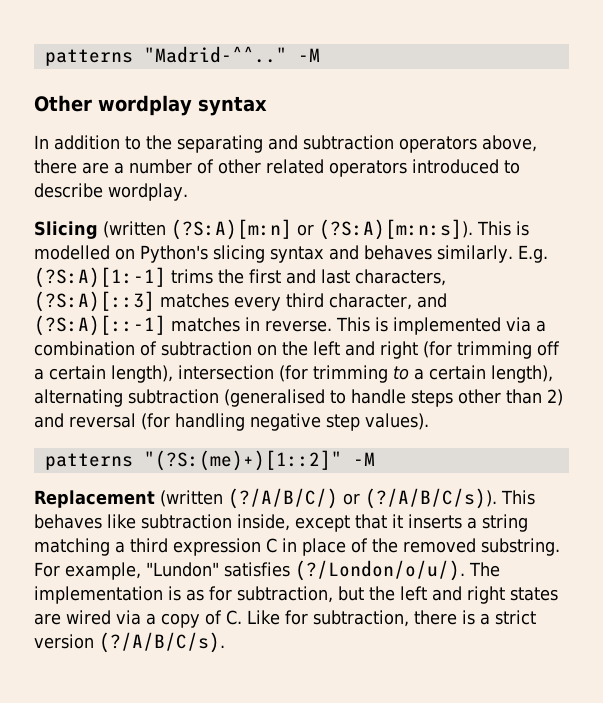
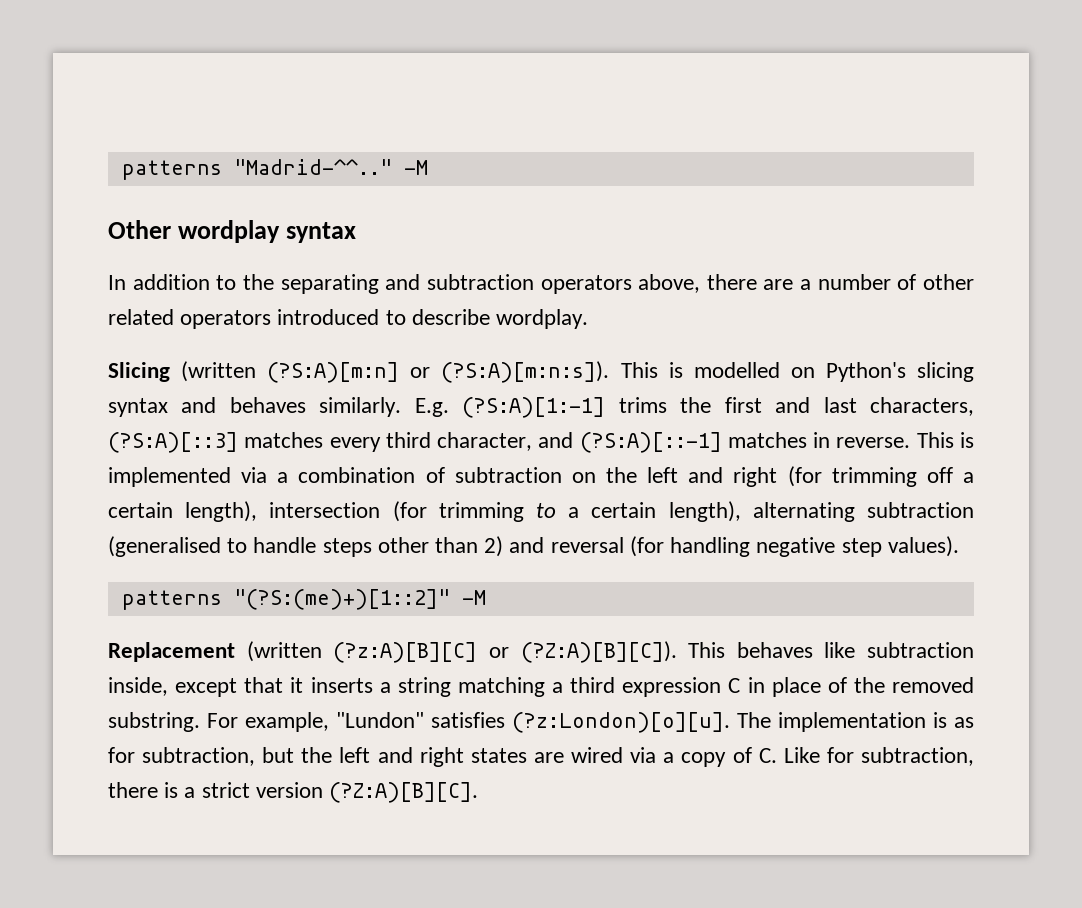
[228,488,497,509] (?/A/B/C/) or (?/A/B/C/s)). -> [333,641,677,663] (?z:A)[B][C] or (?Z:A)[B][C]).
[295,560,465,581] (?/London/o/u/). -> [512,712,730,733] (?z:London)[o][u].
[99,632,225,653] (?/A/B/C/s). -> [329,782,479,803] (?Z:A)[B][C].

